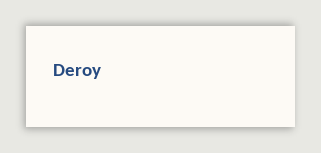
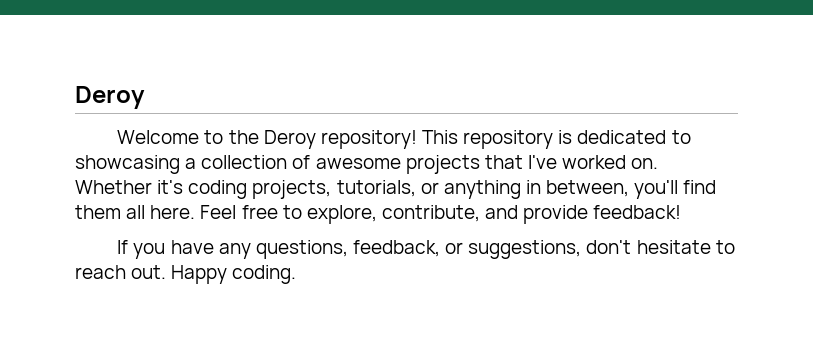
[53,64,101,79] Deroy -> [75,86,145,109] [117,130,691,149] [75,155,659,174] [75,180,717,199] [75,205,682,224] [117,240,735,259] [75,265,297,284] Deroy // Welcome to the Deroy repository! This repository is dedicated to showcasing a collection of awesome projects that I've worked on. Whether it's coding projects, tutorials, or anything in between, you'll find them all here. Feel free to explore, contribute, and provide feedback! // If you have any questions, feedback, or suggestions, don't hesitate to reach out. Happy coding.

